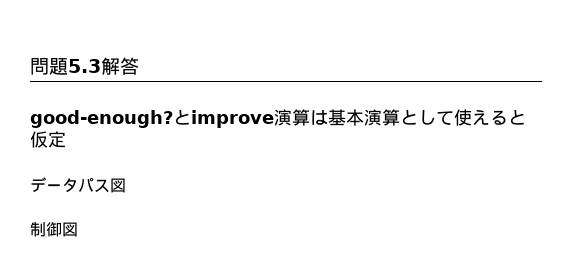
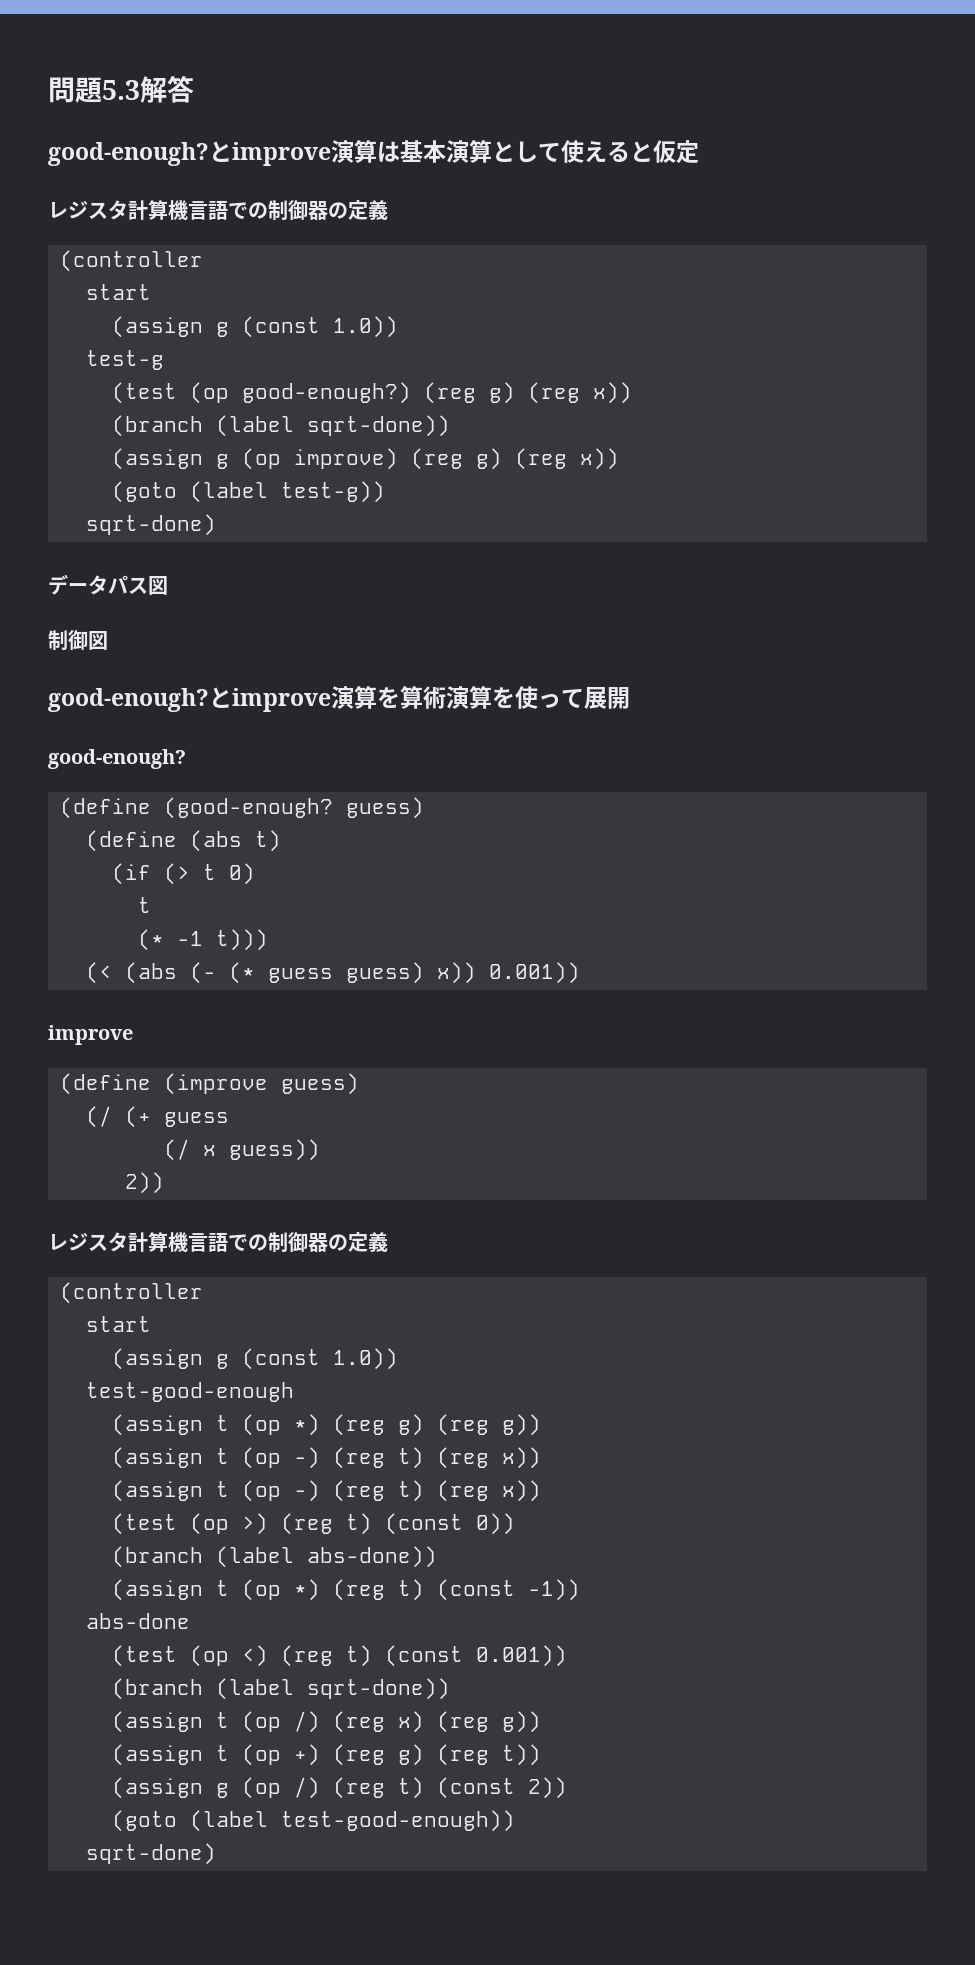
(66, 139) none -> [48,200,388,220] [60,250,203,272] [86,284,151,300] [112,316,398,338] [86,350,164,370] [112,382,632,404] [112,415,450,437] [112,448,619,470] [112,481,385,503] [86,514,216,536] // レジスタ計算機言語での制御器の定義 // (controller // start // (assign g (const 1.0)) // test-g // (test (op good-enough?) (reg g) (reg x)) // (branch (label sqrt-done)) // (assign g (op improve) (reg g) (reg x)) // (goto (label test-g)) // sqrt-done)
(78, 229) none -> [48,686,630,712] [48,749,186,769] [60,797,424,819] [86,830,281,852] [112,863,255,885] [138,897,151,913] [138,929,268,951] [86,962,580,984] [48,1025,133,1045] [60,1073,359,1095] [86,1106,229,1128] [164,1139,320,1161] [125,1172,164,1194] [48,1232,388,1252] [60,1282,203,1304] [86,1316,151,1332] [112,1348,398,1370] [86,1382,294,1402] [112,1414,541,1436] [112,1447,541,1469] [112,1480,541,1502] [112,1513,515,1535] [112,1546,437,1568] [112,1579,580,1601] [86,1613,190,1629] [112,1645,567,1667] [112,1678,450,1700] [112,1711,541,1733] [112,1744,541,1766] [112,1777,567,1799] [112,1810,515,1832] [86,1843,216,1865] // good-enough?とimprove演算を算術演算を使って展開 // good-enough? // (define (good-enough? guess) // (define (abs t) // (if (> t 0) // t // (* -1 t))) // (< (abs (- (* guess guess) x)) 0.001)) // improve // (define (improve guess) // (/ (+ guess // (/ x guess)) // 2)) // レジスタ計算機言語での制御器の定義 // (controller // start // (assign g (const 1.0)) // test-good-enough // (assign t (op *) (reg g) (reg g)) // (assign t (op -) (reg t) (reg x)) // (assign t (op -) (reg t) (reg x)) // (test (op >) (reg t) (const 0)) // (branch (label abs-done)) // (assign t (op *) (reg t) (const -1)) // abs-done // (test (op <) (reg t) (const 0.001)) // (branch (label sqrt-done)) // (assign t (op /) (reg x) (reg g)) // (assign t (op +) (reg g) (reg t)) // (assign g (op /) (reg t) (const 2)) // (goto (label test-good-enough)) // sqrt-done)

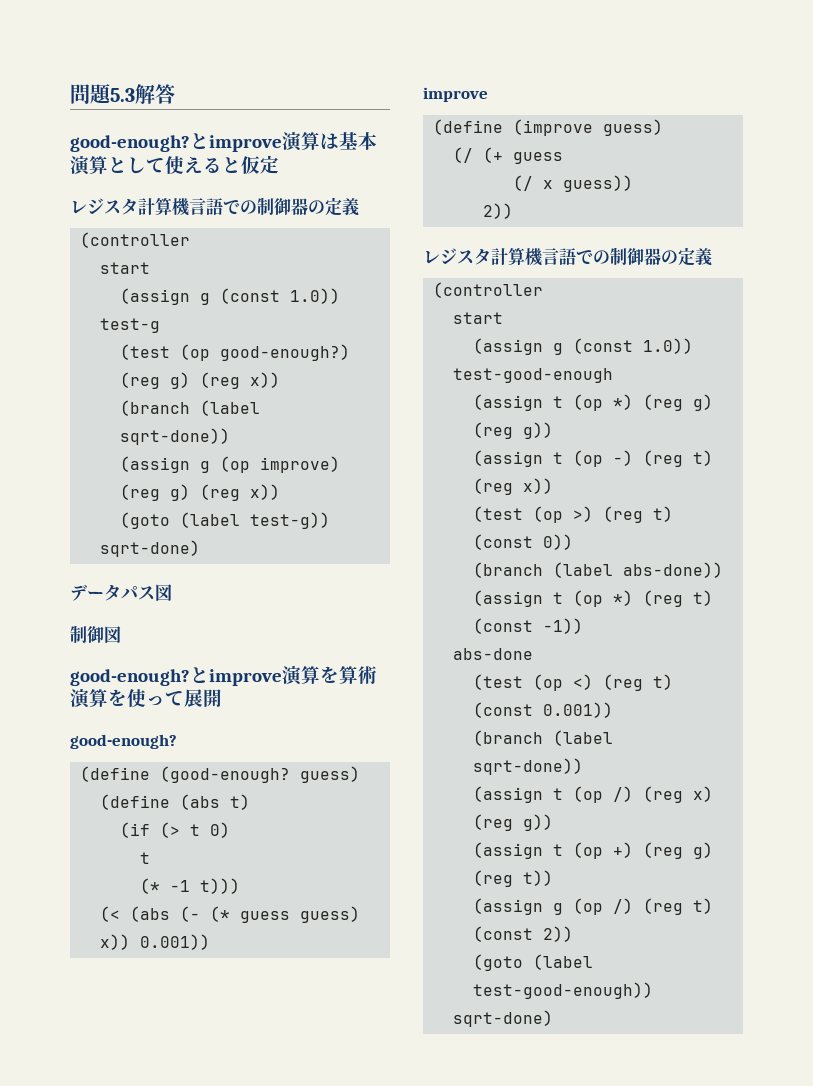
[112,1480,541,1502] // (assign t (op -) (reg t) (reg x)) -> (554, 486) none

